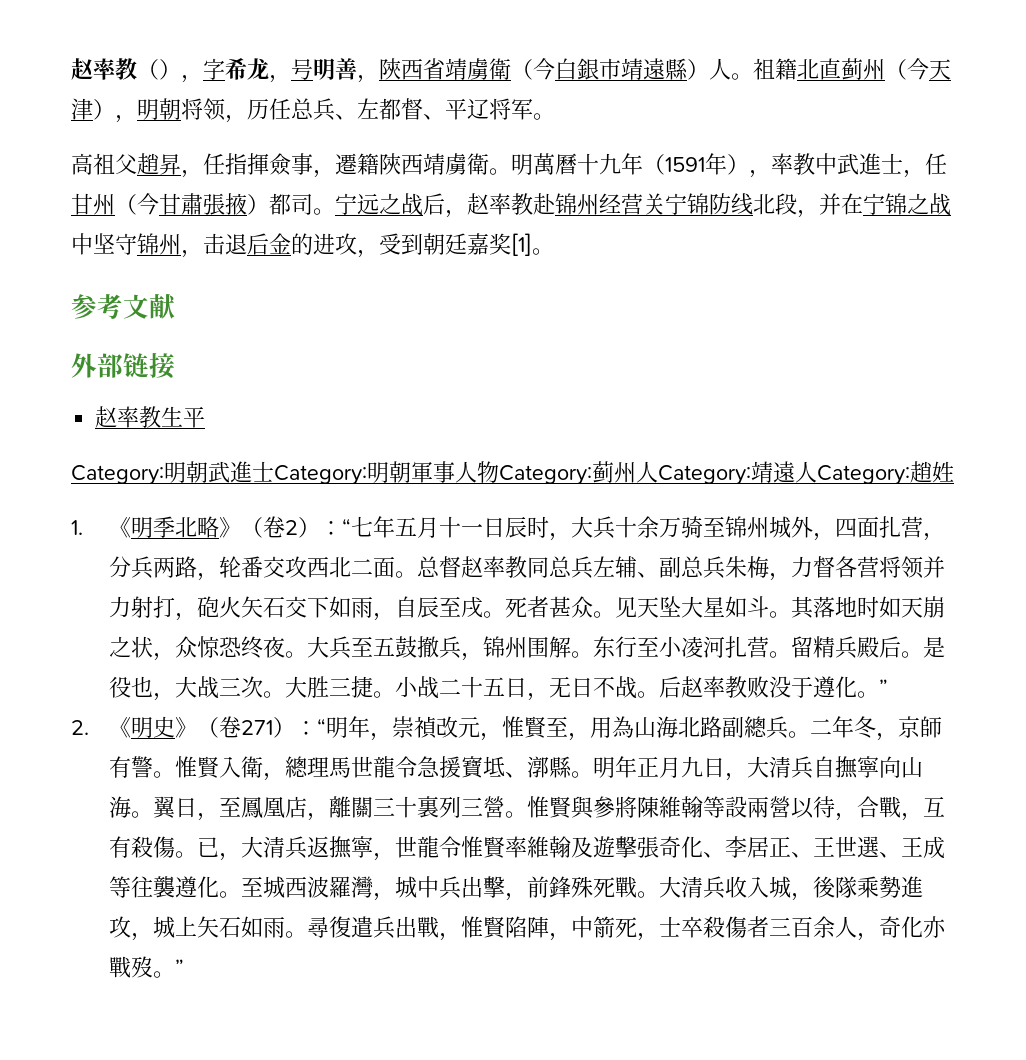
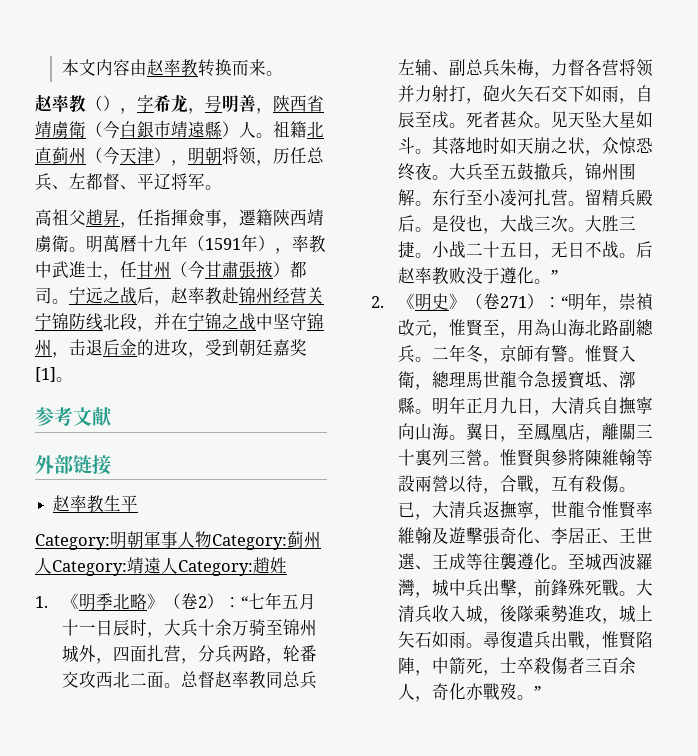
(71, 69) none -> [61,59,283,77] 本文内容由赵率教转换而来。 //
[208,461,411,485] 武進士Category:明朝 -> (144, 539) none

